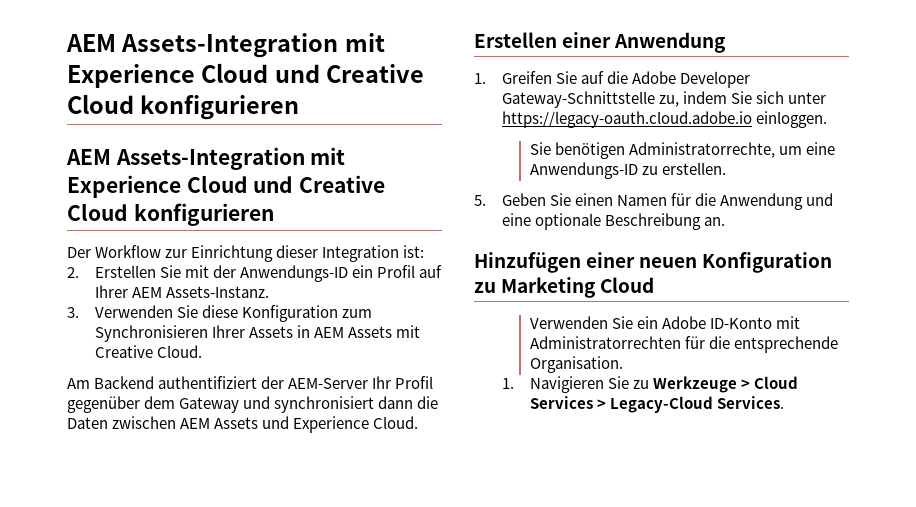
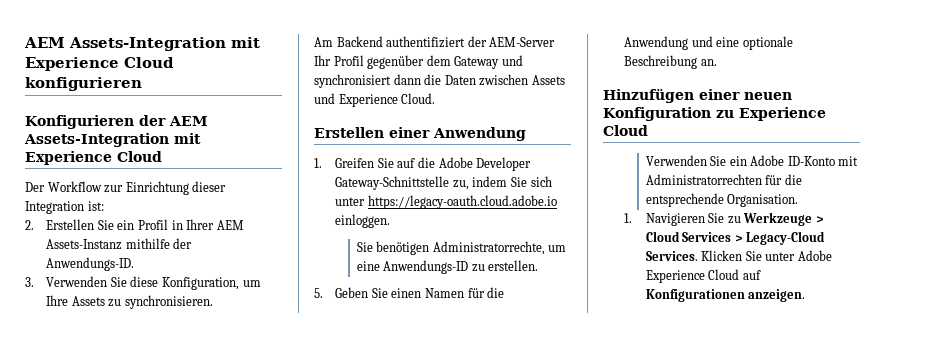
[66,33,385,58] [67,63,425,88] [67,94,300,120] [66,147,346,170] [67,175,386,198] [67,203,274,226] AEM Assets-Integration mit Experience Cloud und Creative Cloud konfigurieren // AEM Assets-Integration mit Experience Cloud und Creative Cloud konfigurieren -> [24,37,260,51] [25,57,174,71] [25,77,142,91] [25,115,208,129] [24,133,201,147] [25,151,162,165] AEM Assets-Integration mit Experience Cloud konfigurieren // Konfigurieren der AEM Assets-Integration mit Experience Cloud
[184,265,349,282] mit der Anwendungs-ID -> (114, 225) none
[419,265,443,278] auf -> [171,220,183,230] in
[165,286,269,298] Assets-Instanz. -> [46,238,193,250] [46,257,135,271] Assets-Instanz mithilfe der Anwendungs-ID.
[241,305,373,322] [94,325,421,342] [94,345,202,358] Konfiguration zum Synchronisieren Ihrer Assets in AEM Assets mit Creative Cloud. -> [161,277,261,290] [46,295,213,309] Konfiguration, um Ihre Assets zu synchronisieren.
[180,418,211,429] AEM -> (529, 80) none
[501,277,597,298] Marketing -> [739,107,826,121] Experience
(784, 402) none -> [701,250,832,261] [645,269,761,283] [645,289,806,302] Klicken Sie unter Adobe Experience Cloud auf Konfigurationen anzeigen.

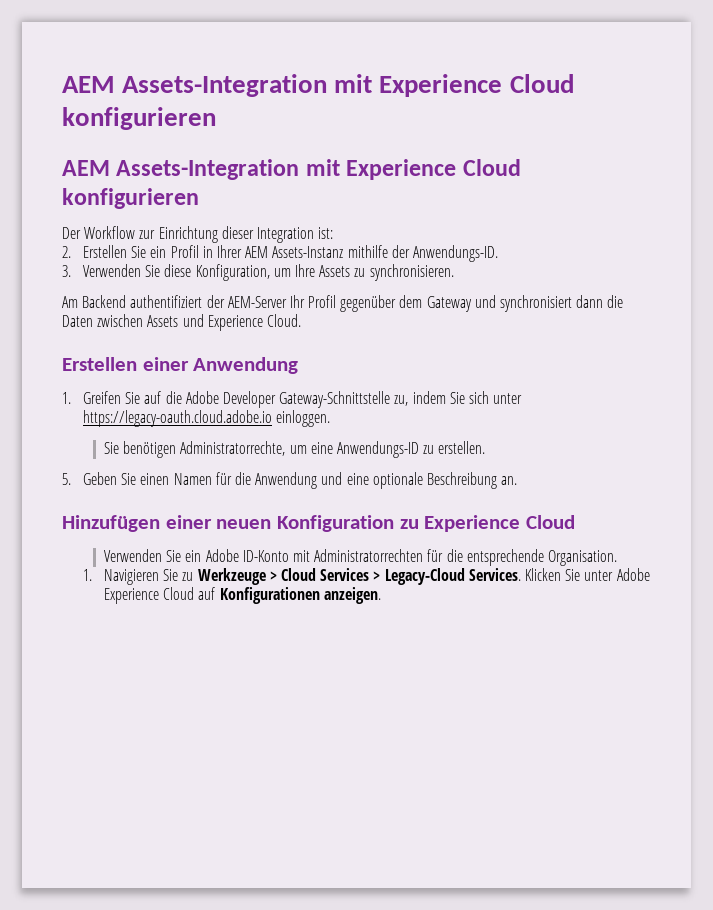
[24,37,260,51] [25,57,174,71] [25,77,142,91] [25,115,208,129] [24,133,201,147] [25,151,162,165] AEM Assets-Integration mit Experience Cloud konfigurieren // Konfigurieren der AEM Assets-Integration mit Experience Cloud -> [62,74,574,97] [62,107,216,130] [62,159,521,180] [62,188,199,209] AEM Assets-Integration mit Experience Cloud konfigurieren // AEM Assets-Integration mit Experience Cloud konfigurieren

